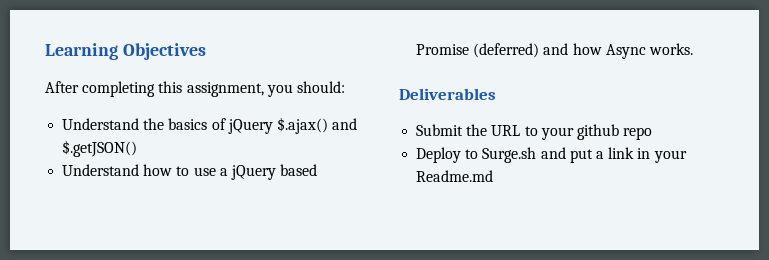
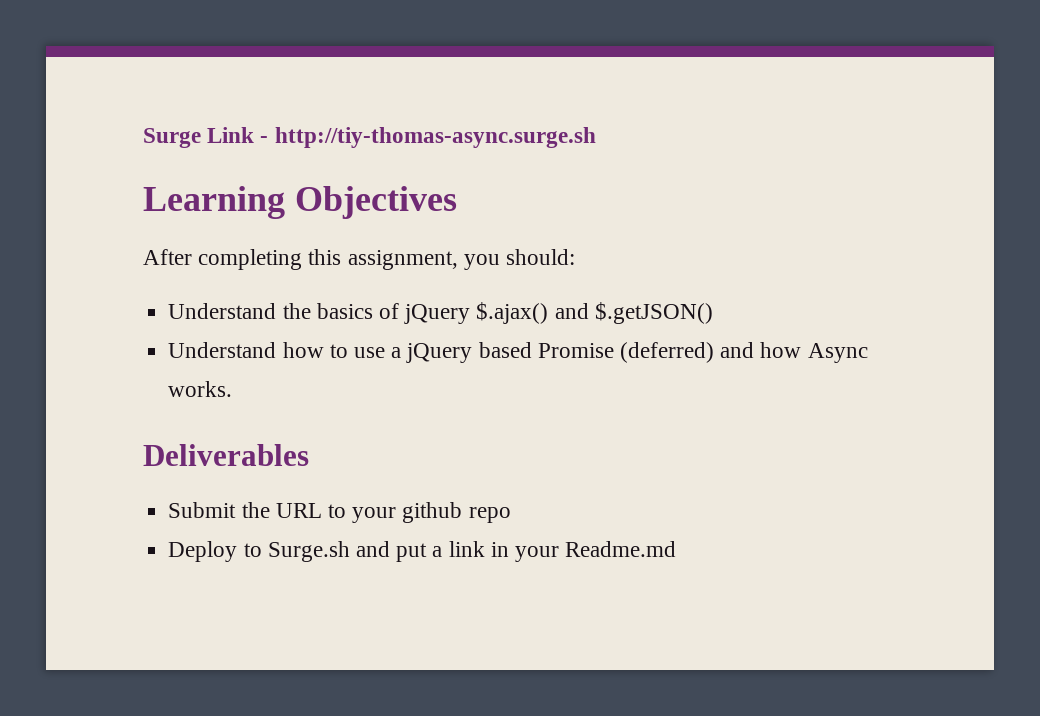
(45, 51) none -> [143,127,596,148] Surge Link - http://tiy-thomas-async.surge.sh //

